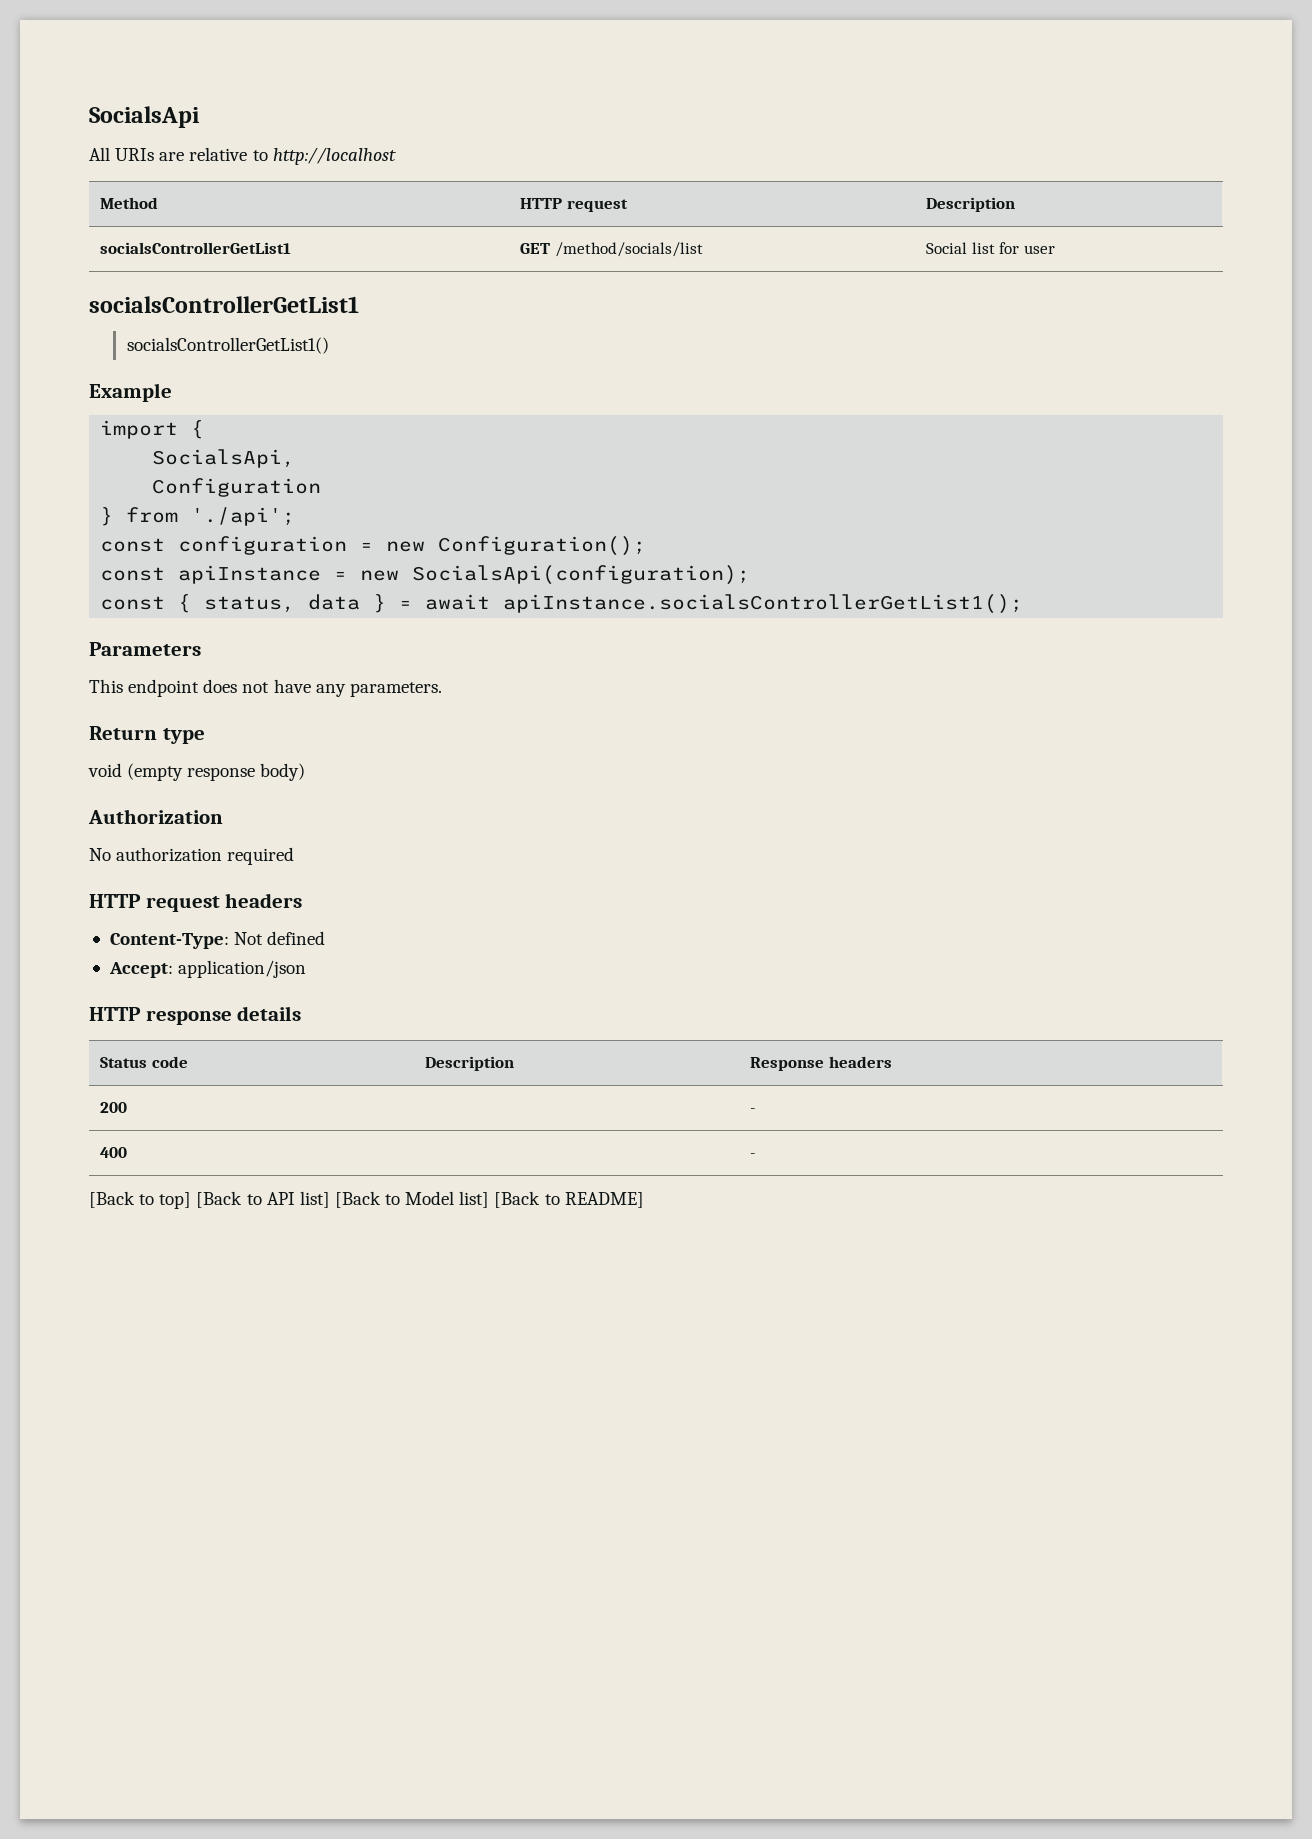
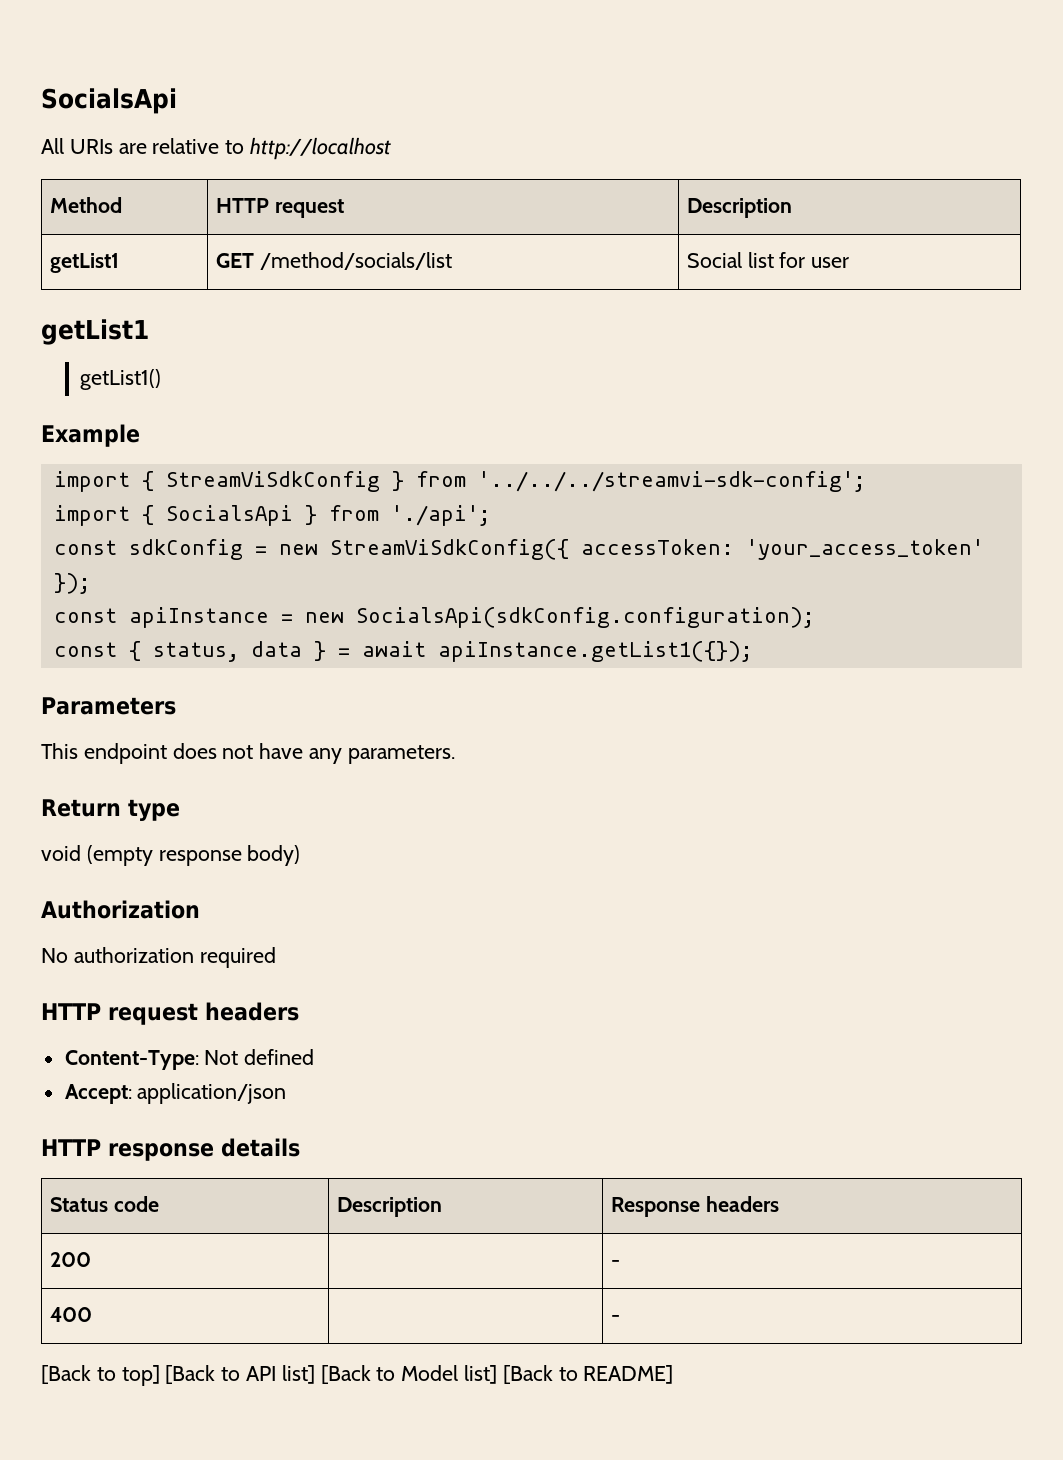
[100,242,292,254] socialsControllerGetList1 -> [49,253,119,273] getList1
[89,296,359,313] [126,337,329,354] socialsControllerGetList1 // socialsControllerGetList1() -> [41,319,149,345] [80,369,162,390] getList1 // getList1()
[152,449,296,468] [152,478,322,497] // SocialsApi, // Configuration // -> [165,471,866,492] [53,505,293,526] StreamViSdkConfig } from '../../../streamvi-sdk-config'; // import { SocialsApi
[178,536,647,556] configuration = new Configuration(); -> [128,539,984,560] [53,573,91,594] sdkConfig = new StreamViSdkConfig({ accessToken: 'your_access_token' });
[412,565,751,585] SocialsApi(configuration); -> [355,607,815,628] SocialsApi(sdkConfig.configuration);
[503,594,1024,614] apiInstance.socialsControllerGetList1(); -> [437,641,753,662] apiInstance.getList1({});

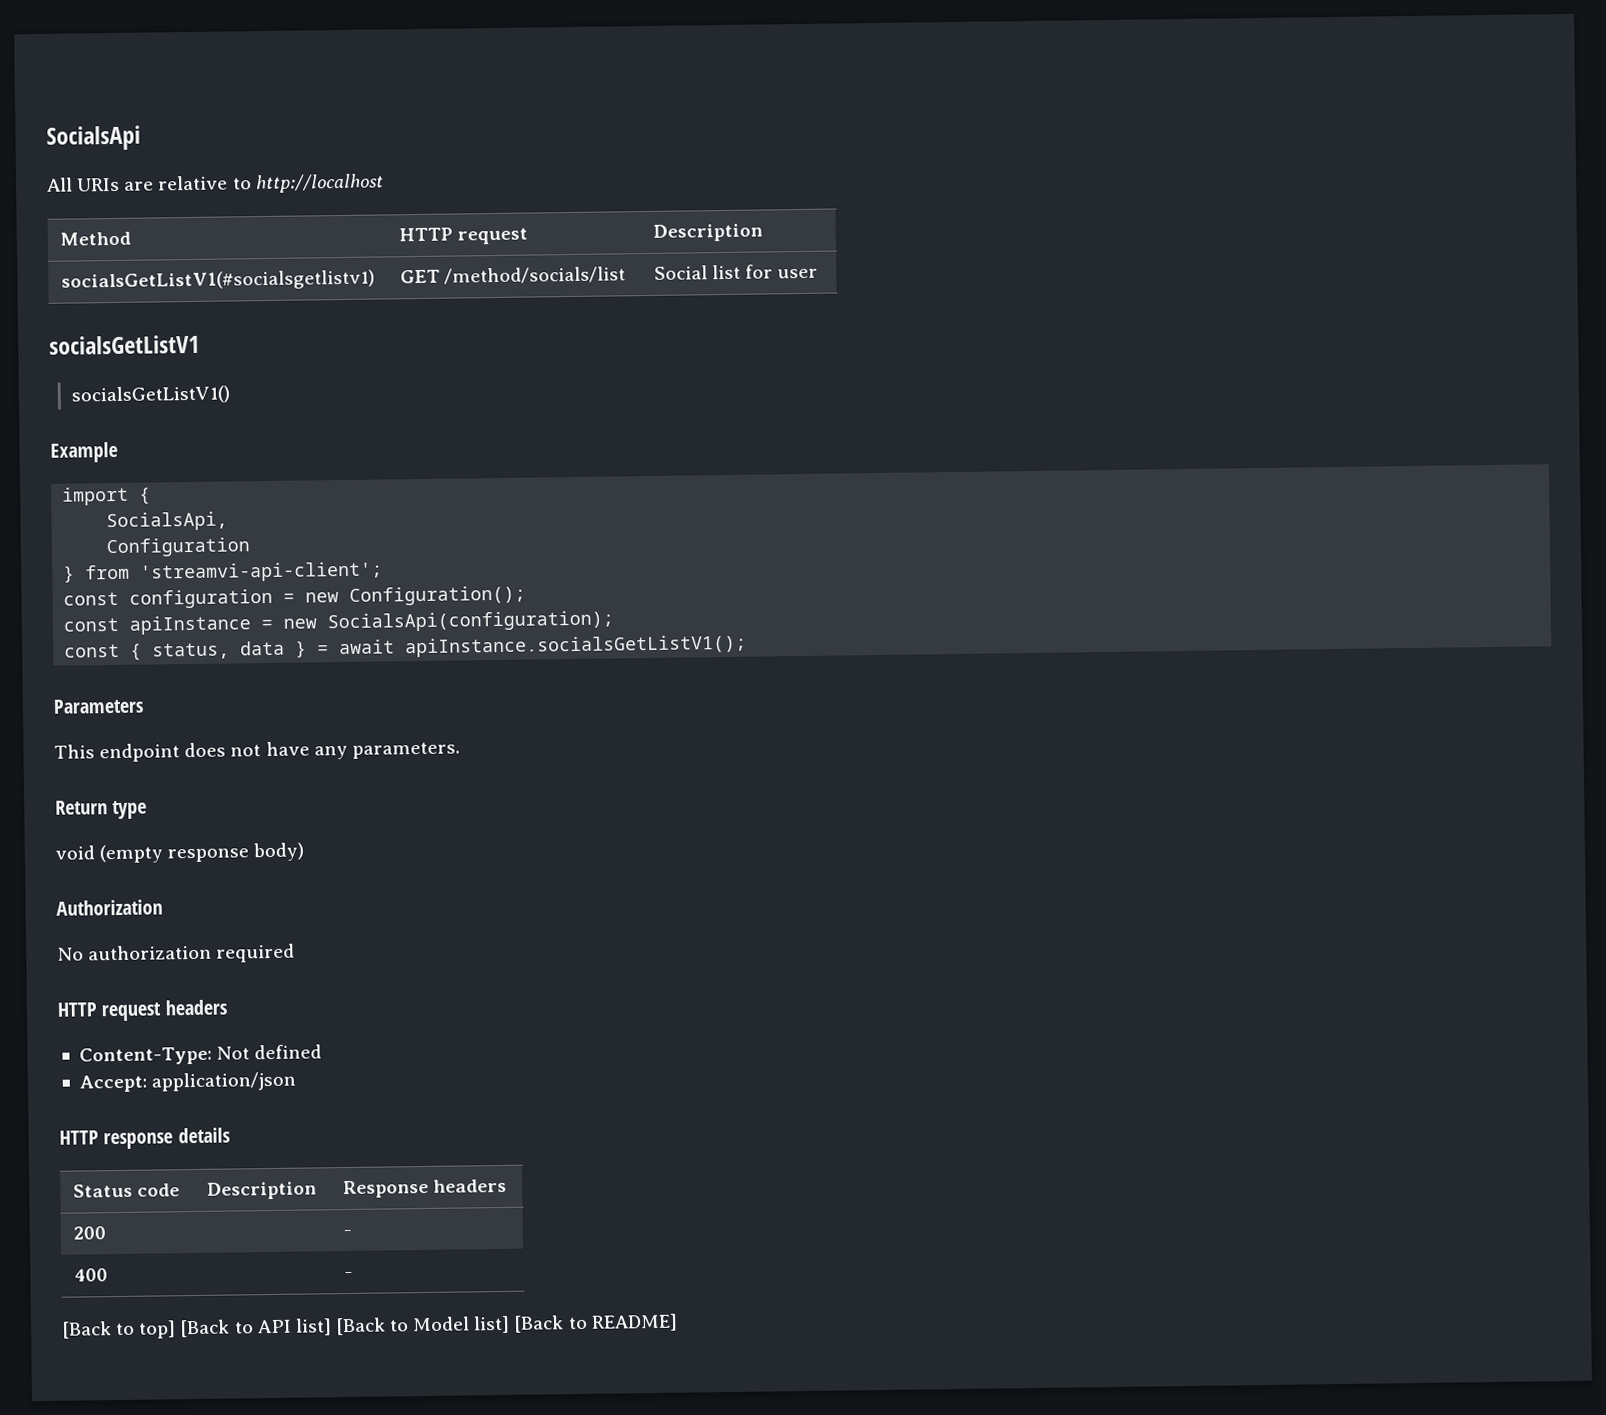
[49,253,119,273] getList1 -> [60,269,375,292] socialsGetListV1(#socialsgetlistv1)
[41,319,149,345] [80,369,162,390] getList1 // getList1() -> [49,334,200,355] [70,385,230,405] socialsGetListV1 // socialsGetListV1()
[165,471,866,492] [53,505,491,526] [53,539,984,560] [53,573,91,594] StreamViSdkConfig } from '../../../streamvi-sdk-config'; // import { SocialsApi } from './api'; // const sdkConfig = new StreamViSdkConfig({ accessToken: 'your_access_token' }); -> [106,511,229,532] [106,537,251,558] [63,561,384,583] [63,585,527,609] // SocialsApi, // Configuration // } from 'streamvi-api-client'; // const configuration = new Configuration();
[355,607,815,628] SocialsApi(sdkConfig.configuration); -> [327,610,615,633] SocialsApi(configuration);
[437,641,753,662] apiInstance.getList1({}); -> [405,634,748,658] apiInstance.socialsGetListV1();

